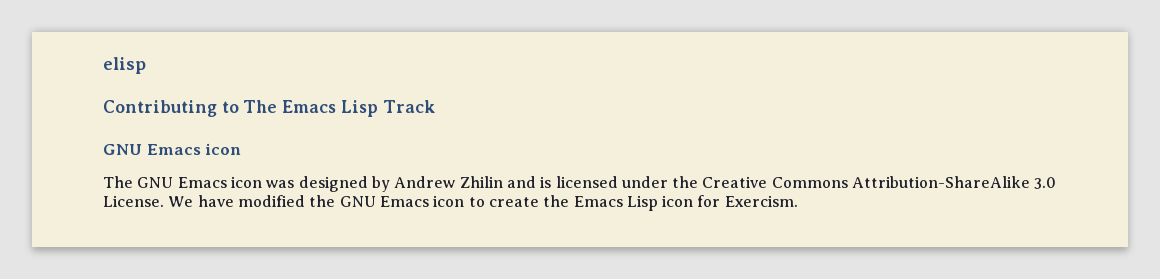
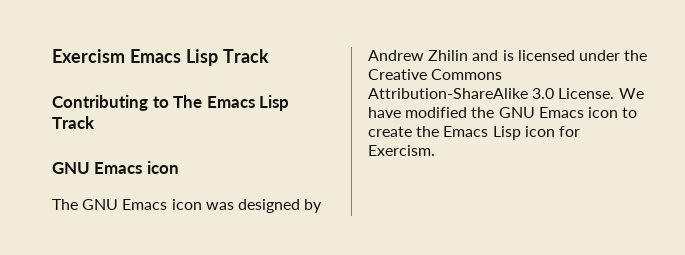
[103,57,146,74] elisp -> [52,49,269,66] Exercism Emacs Lisp Track

